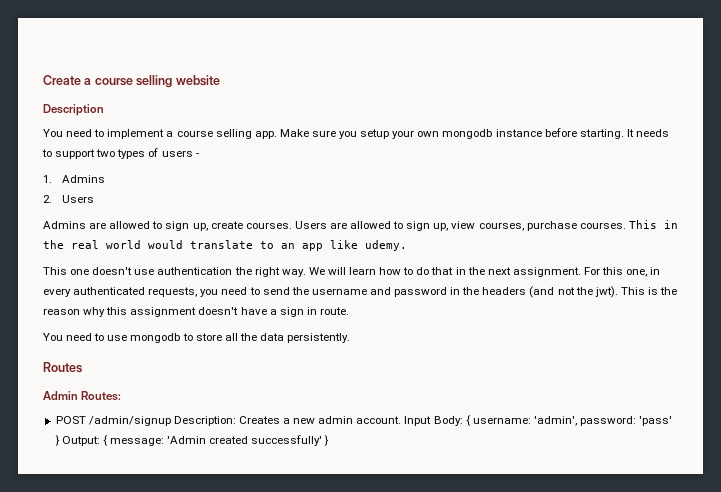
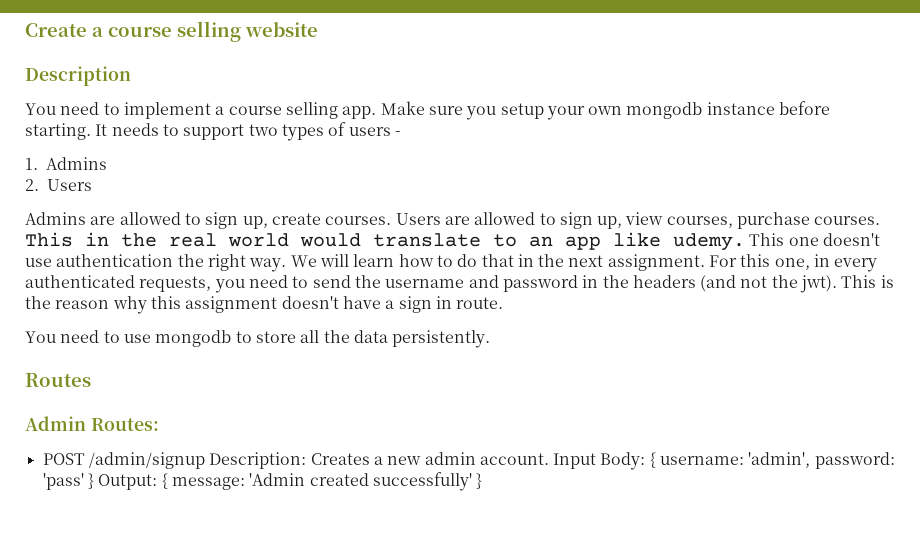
(407, 245) // -> (745, 242) none

